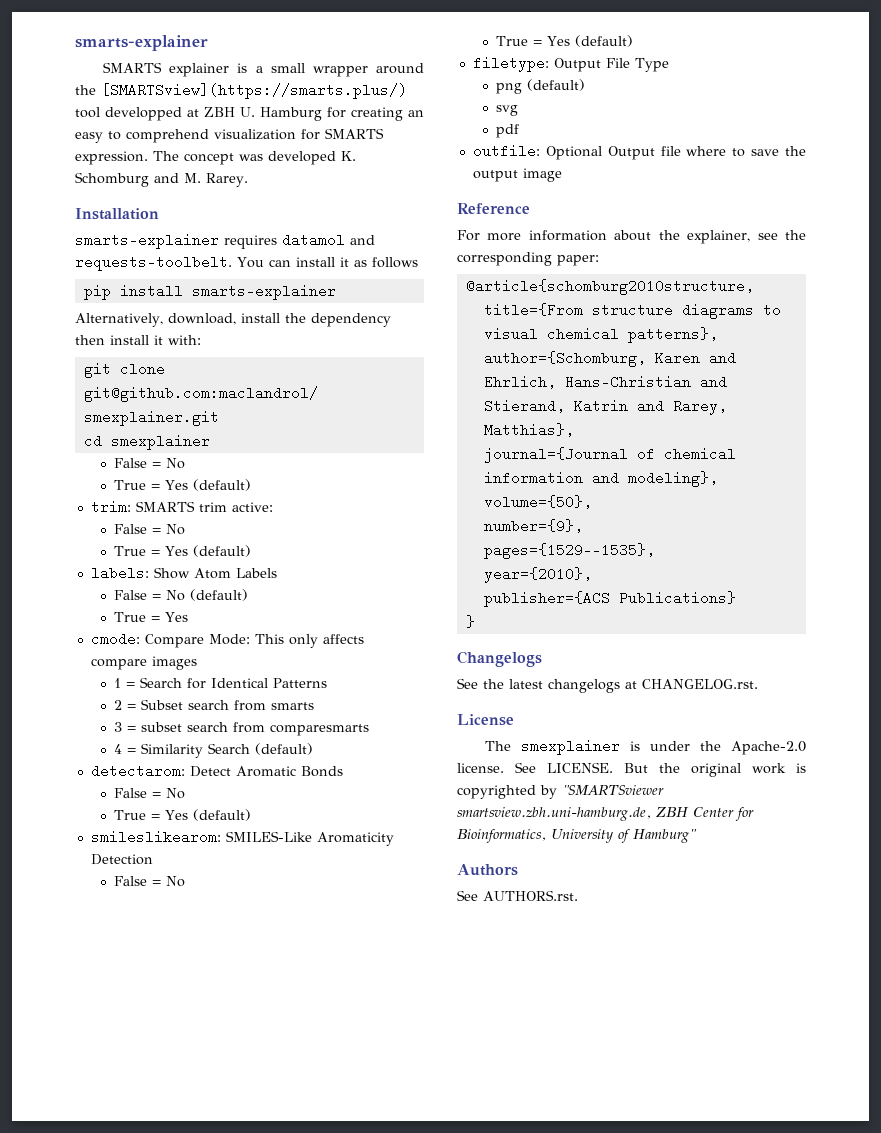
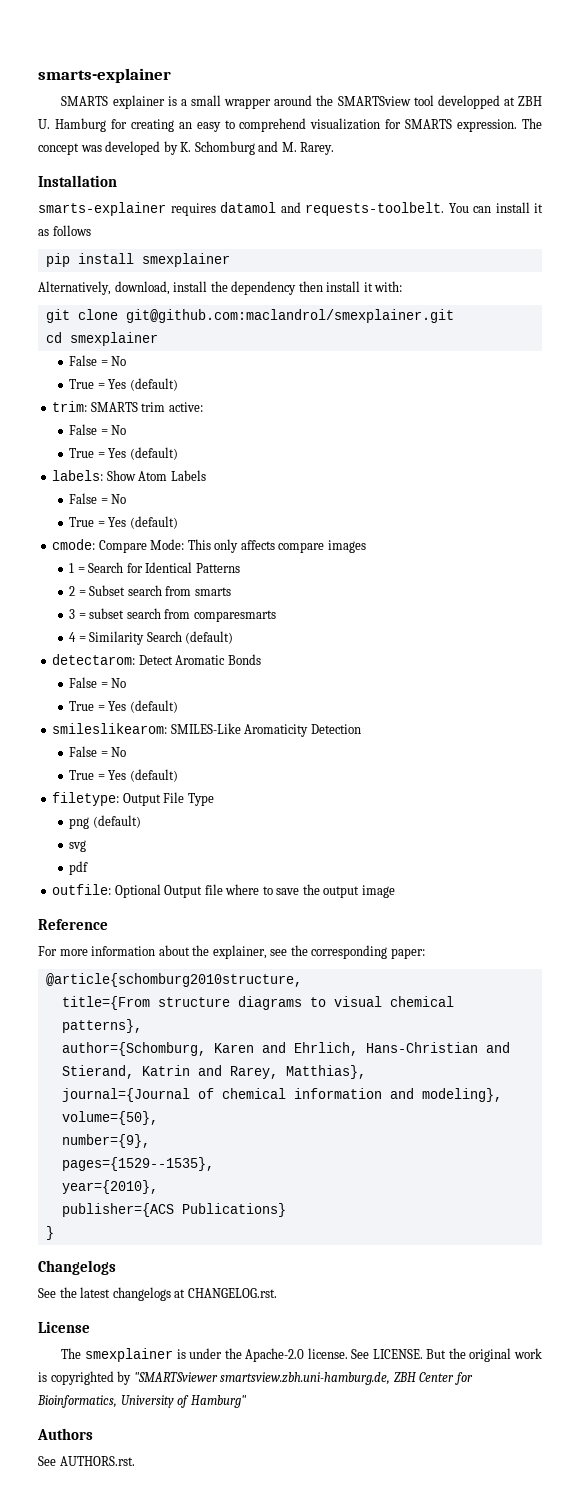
[101,83,407,99] [SMARTSview](https://smarts.plus/) -> [337,96,411,106] SMARTSview
(336, 158) none -> [163,141,178,155] by
[191,284,336,300] smarts-explainer -> [141,253,230,267] smexplainer
[189,589,248,601] [113,612,188,622] (default) // True = Yes -> [69,516,178,529] // True = Yes (default)

